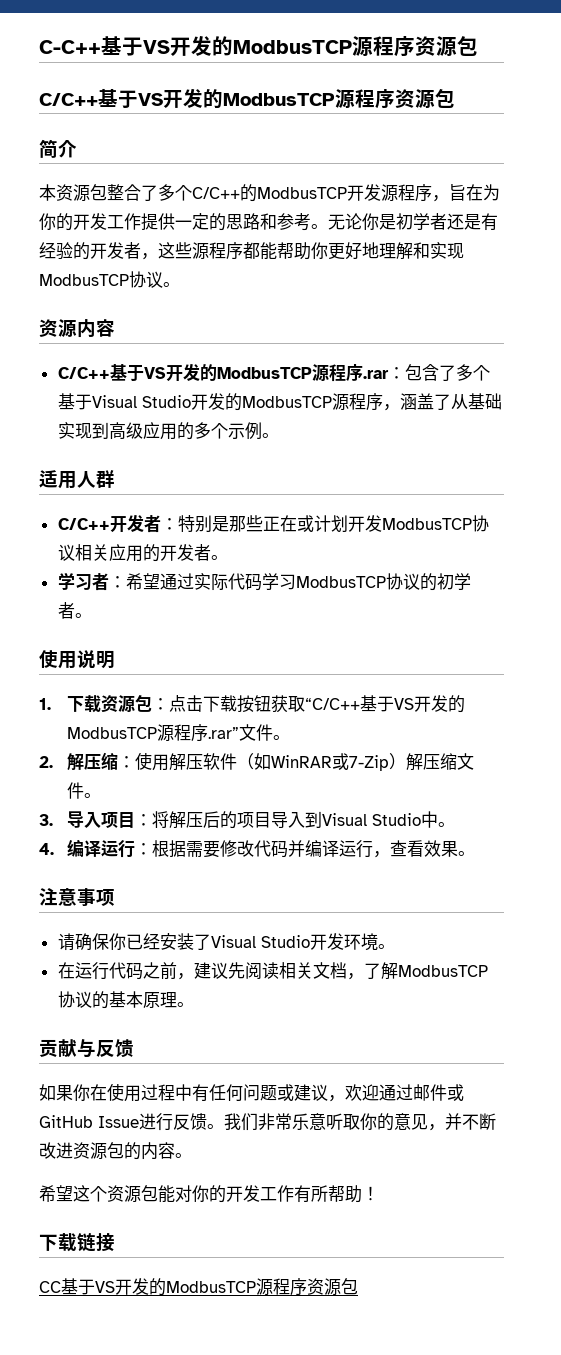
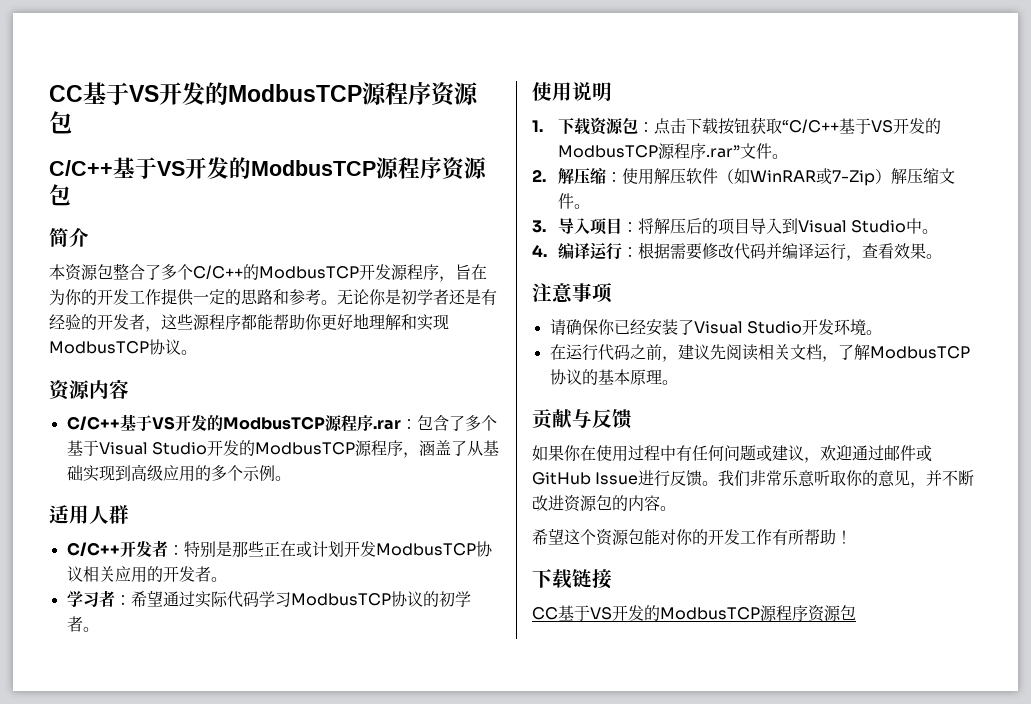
[39,40,101,54] C-C++ -> [49,85,83,102] CC

